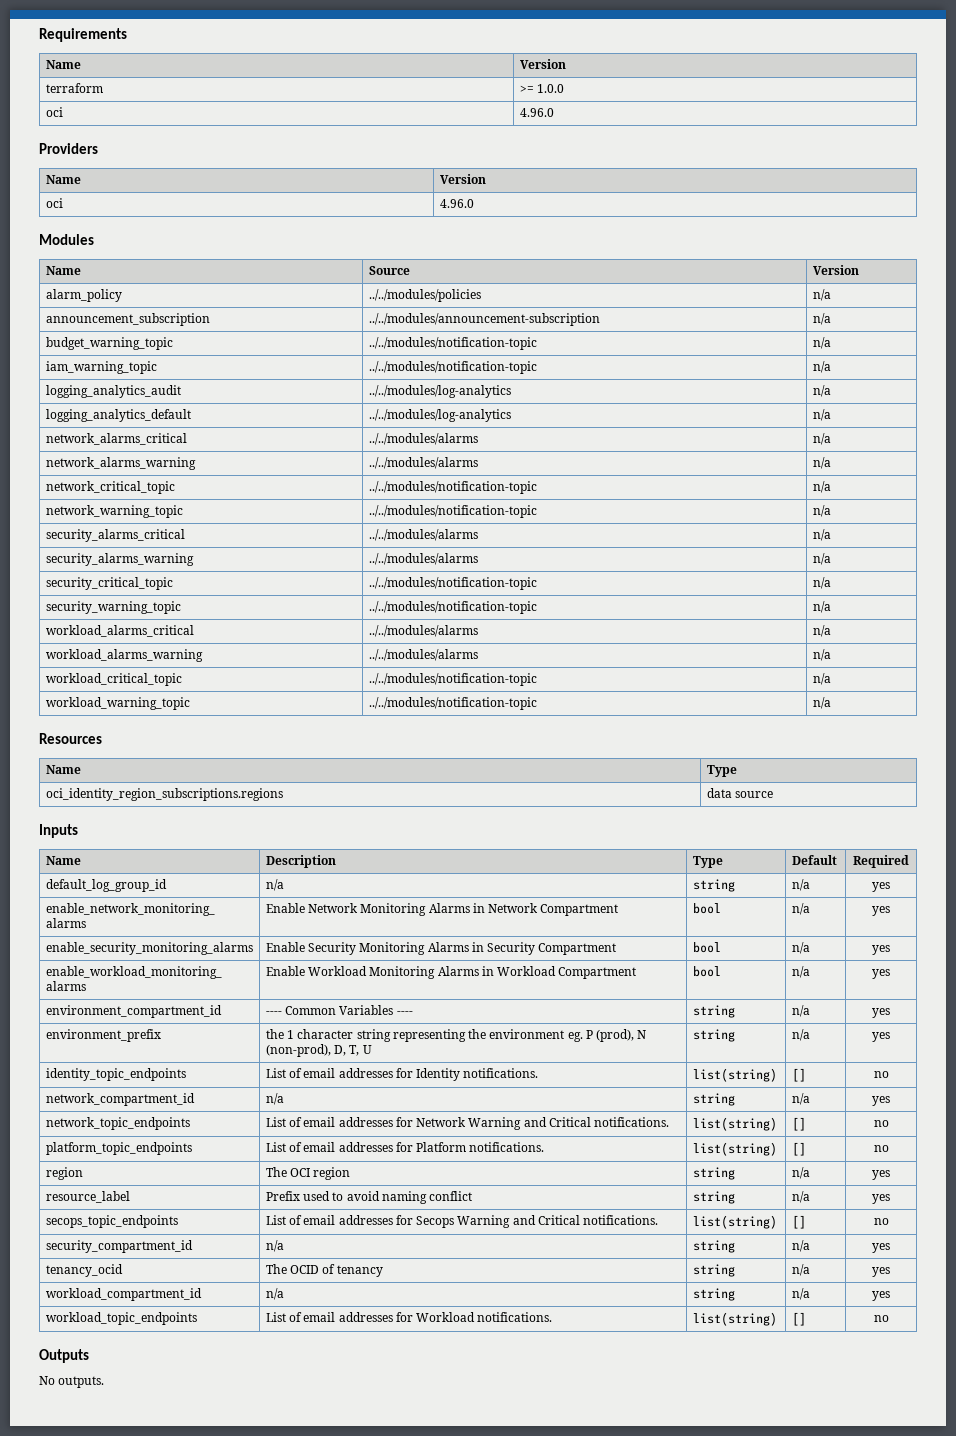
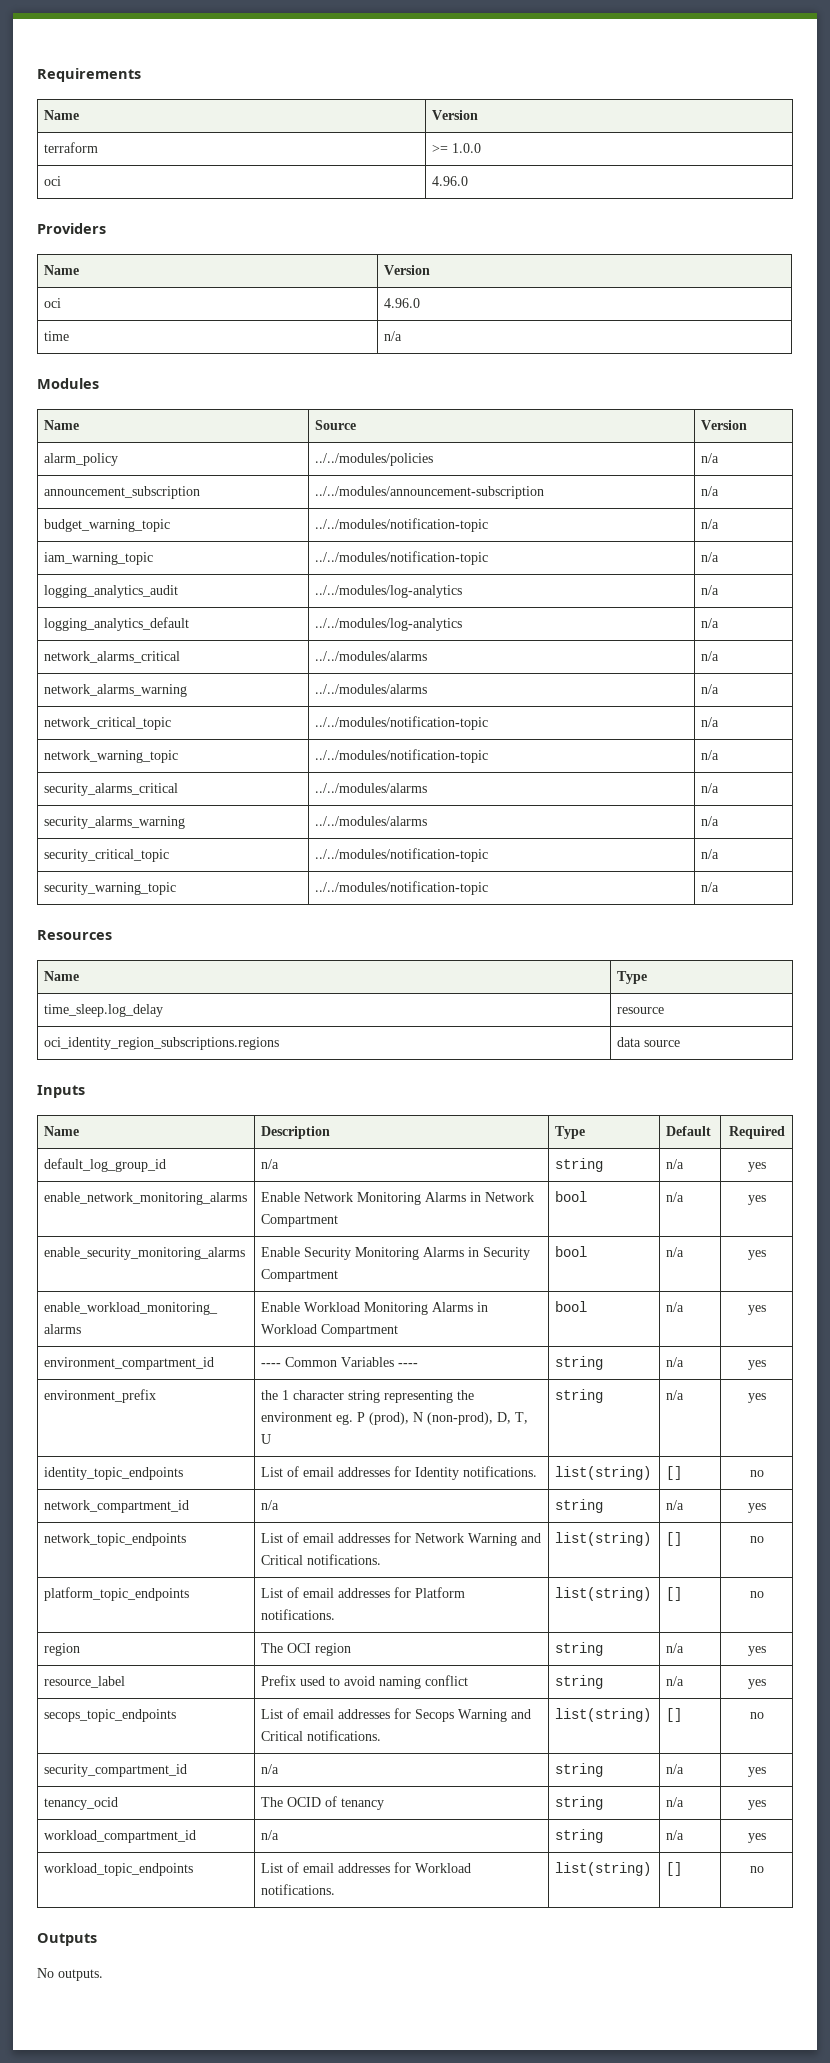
(474, 203) none -> [44,331,70,341] [384,331,403,341] // time | n/a
[45,625,194,637] [368,625,478,637] [812,625,831,637] [45,649,203,662] [368,649,478,661] [812,649,831,661] [45,673,182,686] [368,673,537,686] [812,673,831,685] [45,697,190,710] [368,697,537,710] [812,697,831,709] // workload_alarms_critical | ../../modules/alarms | n/a // workload_alarms_warning | ../../modules/alarms | n/a // workload_critical_topic | ../../modules/notification-topic | n/a // workload_warning_topic | ../../modules/notification-topic | n/a -> (720, 887) none
(737, 771) none -> [44,1004,164,1017] [617,1007,665,1014] // time_sleep.log_delay | resource

